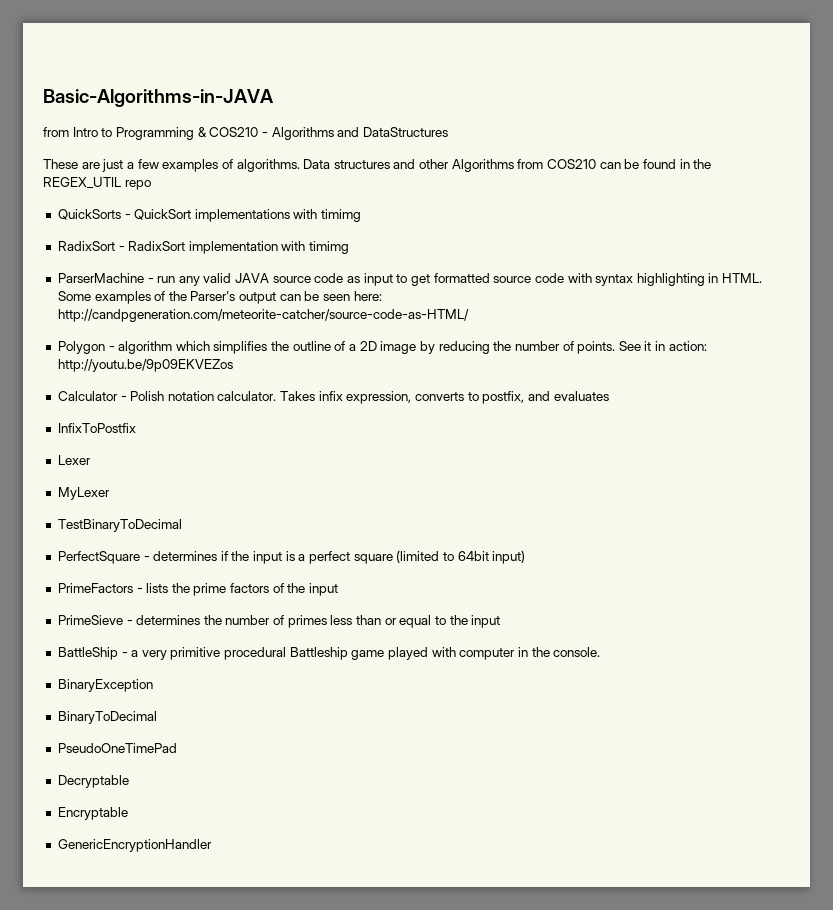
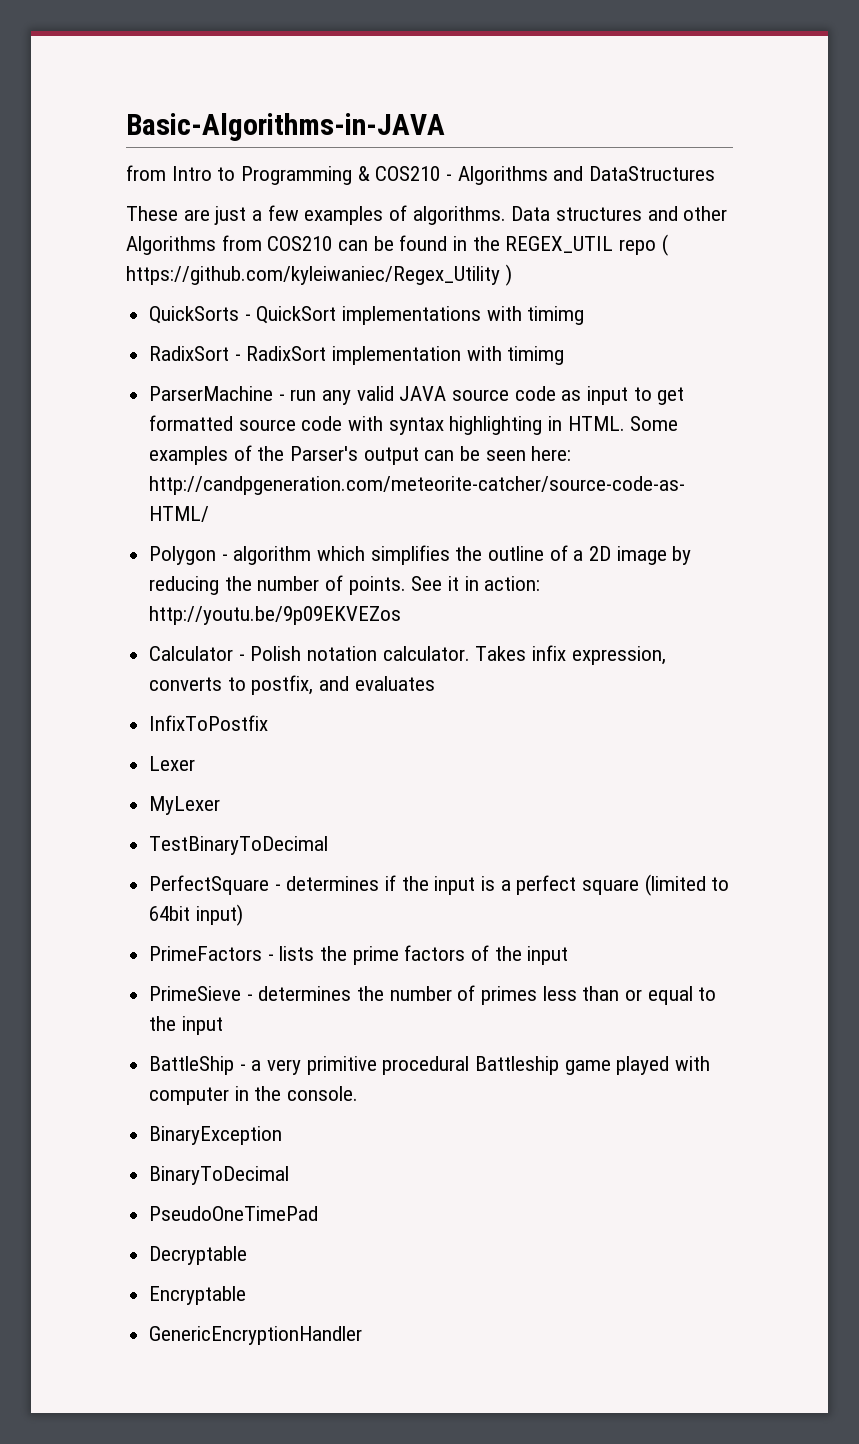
(151, 185) none -> [661,234,668,256] [126,264,512,286] ( https://github.com/kyleiwaniec/Regex_Utility )

